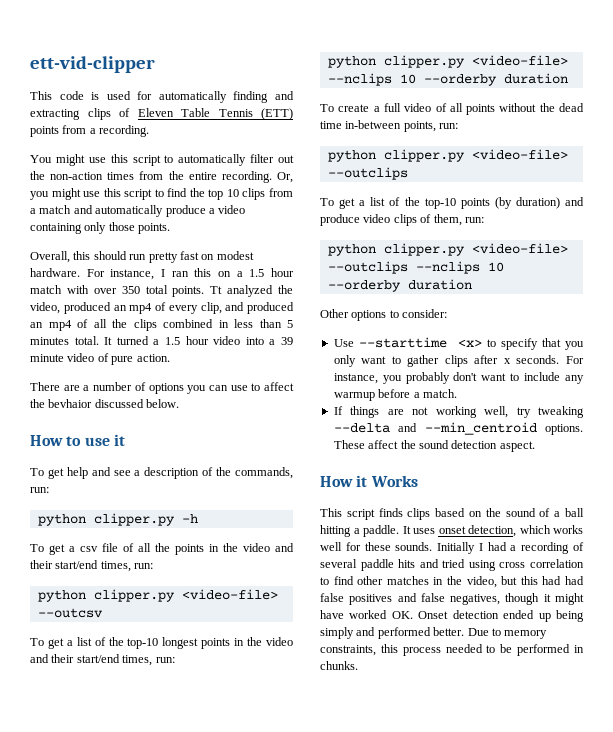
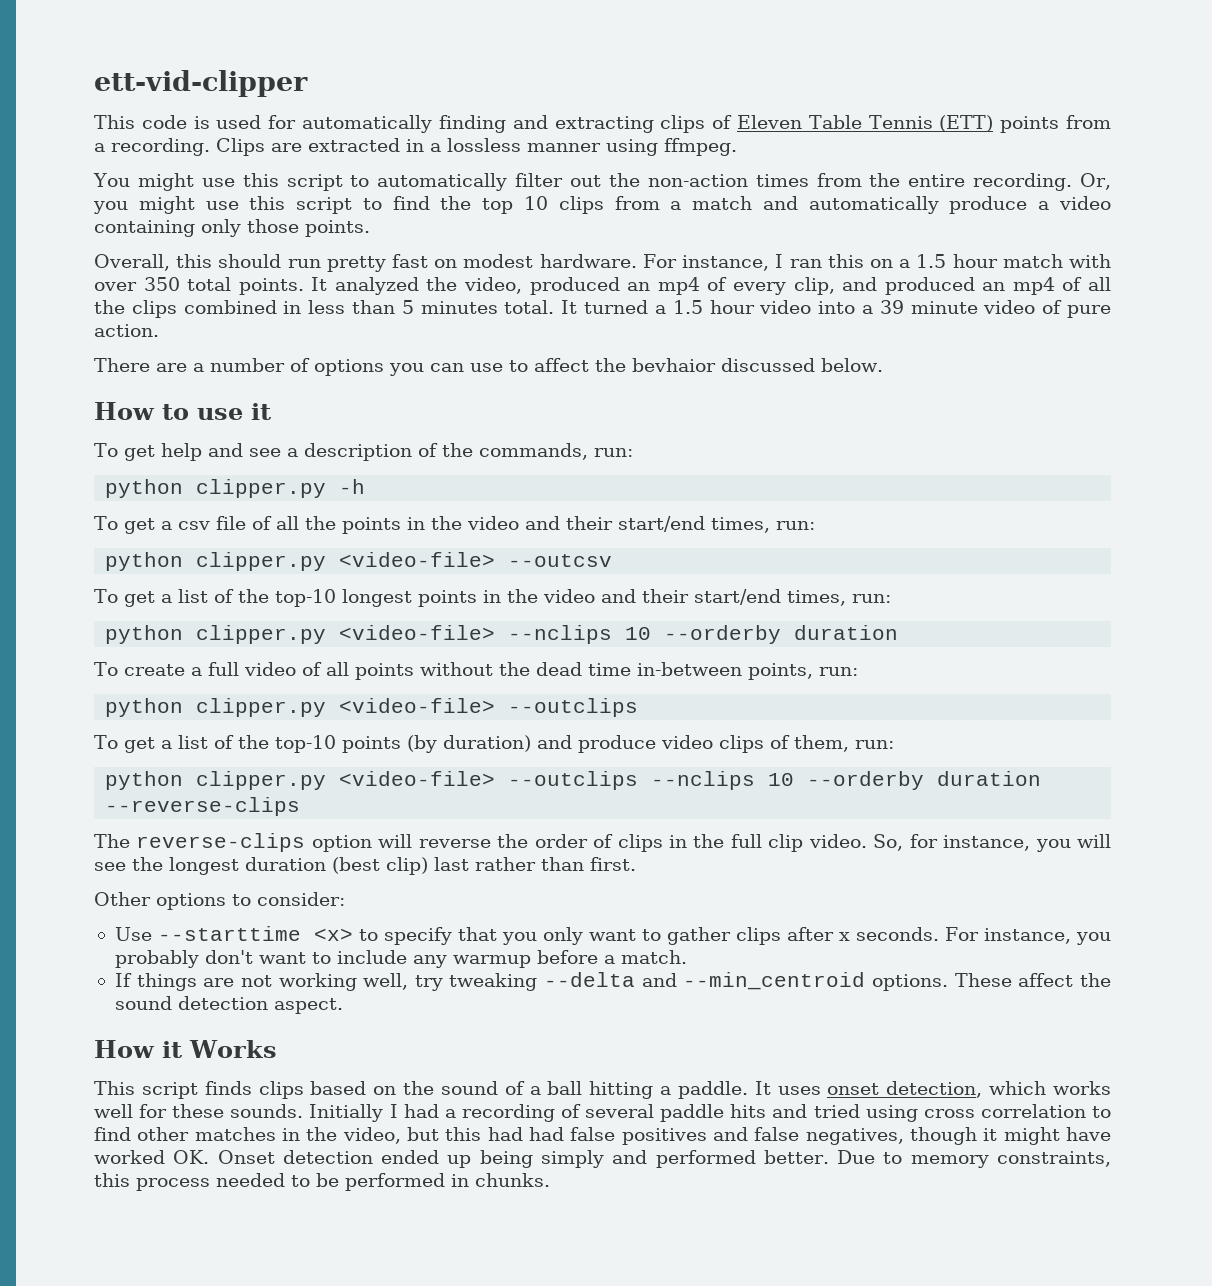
(150, 131) none -> [216,138,737,156] Clips are extracted in a lossless manner using ffmpeg.
[210,286,223,294] Tt -> [311,277,328,291] It
(472, 284) none -> [105,797,301,816] [94,833,1112,852] [94,857,636,875] --reverse-clips // The reverse-clips option will reverse the order of clips in the full clip video. So, for instance, you will see the longest duration (best clip) last rather than first.

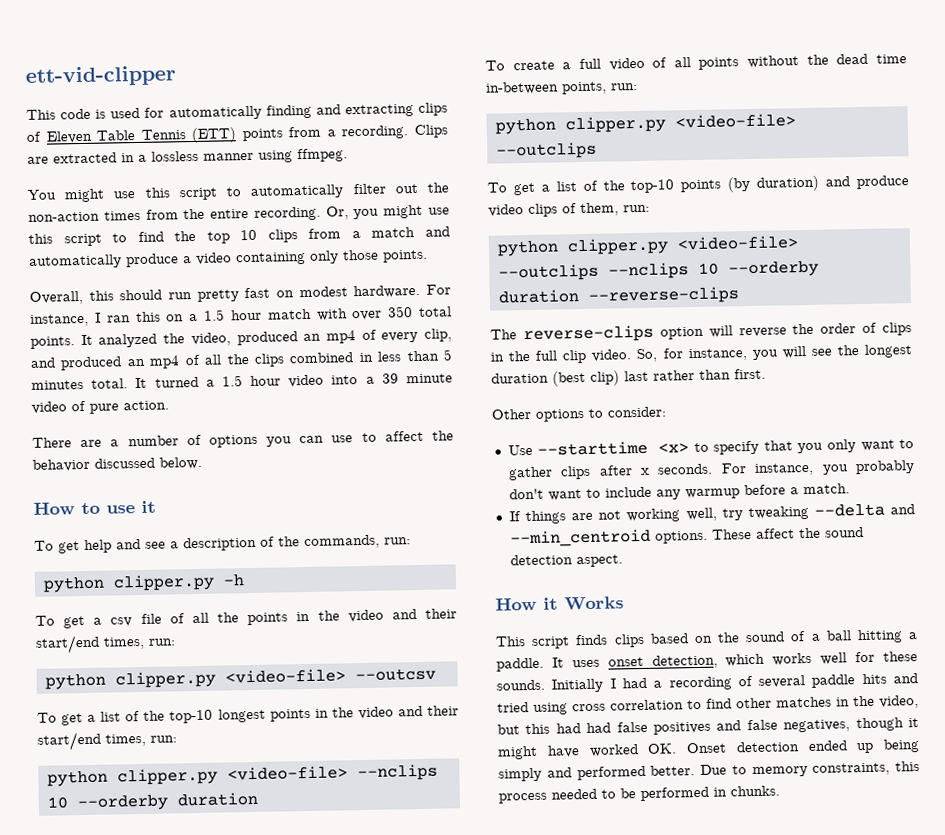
[632,358,716,372] bevhaior -> [32,458,90,472] behavior

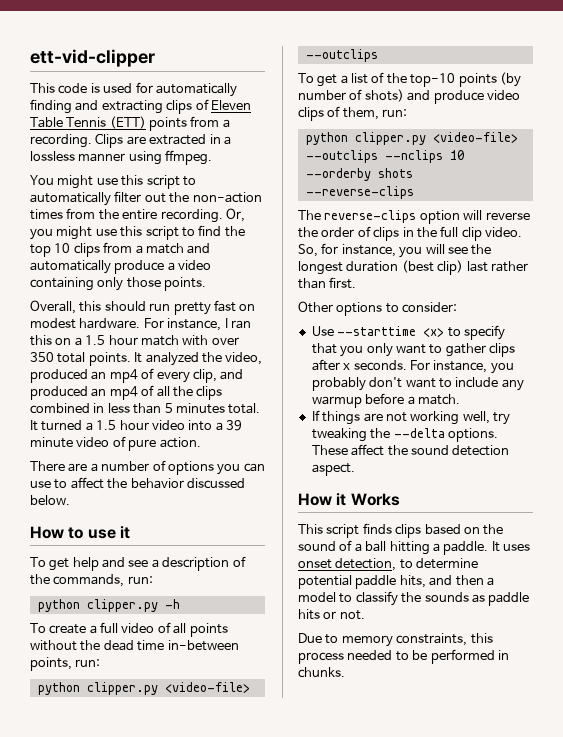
[35,608,457,629] [35,634,176,654] [44,667,436,690] [37,705,460,726] [37,731,177,751] [46,763,438,787] [46,791,258,812] // To get a csv file of all the points in the video and their start/end times, run: // python clipper.py <video-file> --outcsv // To get a list of the top-10 longest points in the video and their start/end times, run: // python clipper.py <video-file> --nclips 10 --orderby duration -> (180, 604) none
[756,175,820,192] duration) -> [298,89,404,102] number of shots)
[497,289,579,304] duration -> [377,168,413,178] shots
[813,503,915,517] [509,528,651,548] --delta and --min_centroid -> [370,428,445,439] the --delta
[725,651,919,667] [496,673,918,693] [497,695,919,715] [497,717,919,735] [497,739,920,760] [498,765,696,782] which works well for these sounds. Initially I had a recording of several paddle hits and tried using cross correlation to find other matches in the video, but this had had false positives and false negatives, though it might have worked OK. Onset detection ended up being simply and performed better. -> [399,558,479,569] [298,575,494,589] [298,591,530,606] [298,609,365,620] to determine potential paddle hits, and then a model to classify the sounds as paddle hits or not. //

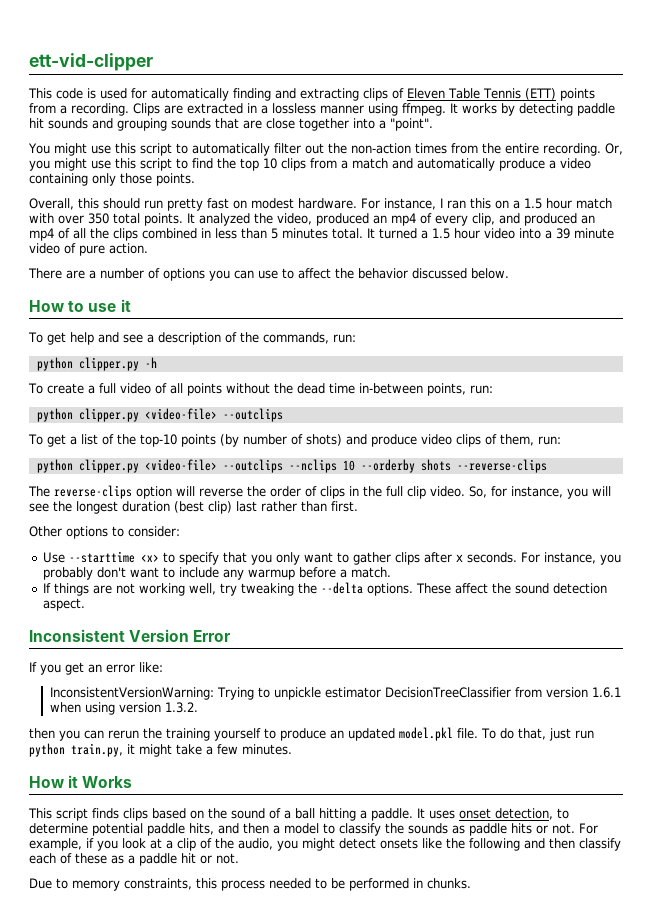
(213, 157) none -> [450,103,615,116] [29,118,433,131] It works by detecting paddle hit sounds and grouping sounds that are close together into a "point".
(355, 469) none -> [29,629,232,642] [29,662,163,675] [50,687,622,700] [50,702,199,715] [29,727,594,741] [29,743,292,757] // Inconsistent Version Error // If you get an error like: // InconsistentVersionWarning: Trying to unpickle estimator DecisionTreeClassifier from version 1.6.1 when using version 1.3.2. // then you can rerun the training yourself to produce an updated model.pkl file. To do that, just run python train.py, it might take a few minutes.
(365, 615) none -> [579,823,598,834] [29,838,621,851] [29,853,239,866] For example, if you look at a clip of the audio, you might detect onsets like the following and then classify each of these as a paddle hit or not.

